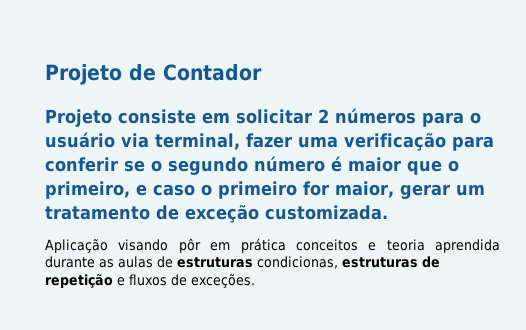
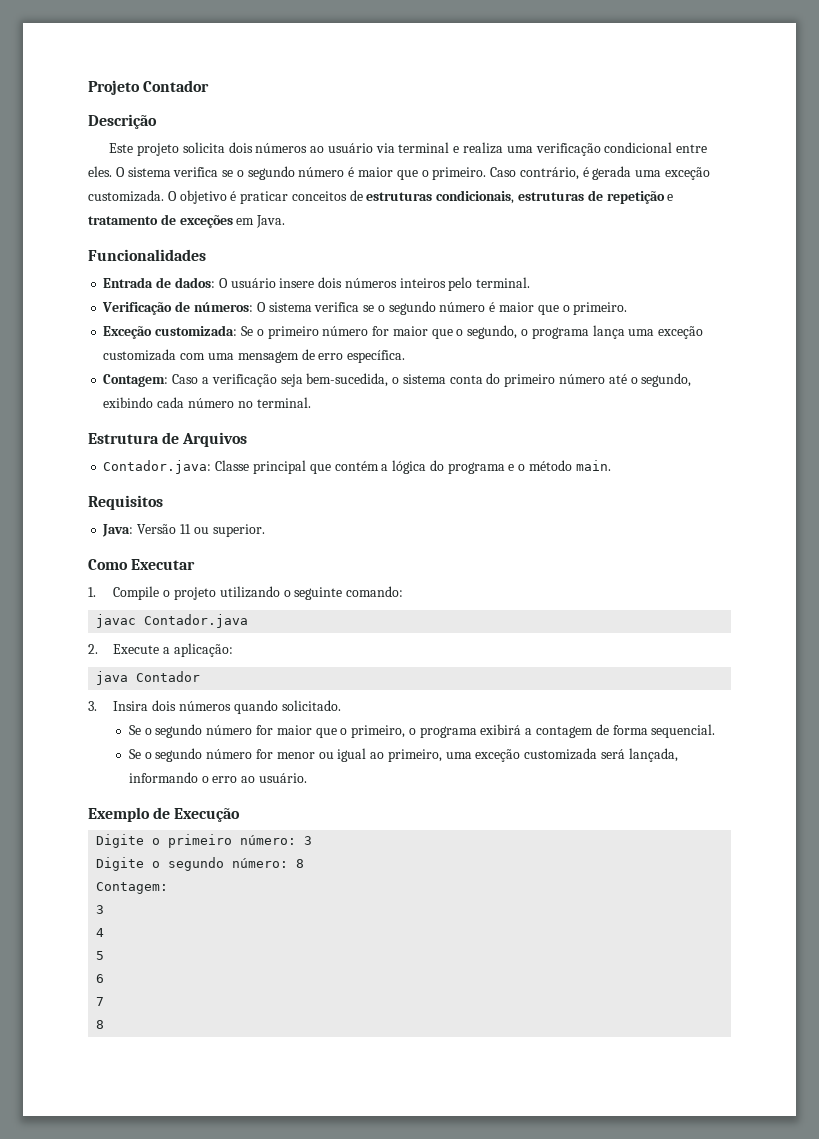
[45,64,262,85] [45,108,481,127] [45,132,494,151] [45,156,459,175] [45,181,485,199] [45,205,388,223] [45,238,500,253] [45,256,153,268] Projeto de Contador // Projeto consiste em solicitar 2 números para o usuário via terminal, fazer uma verificação para conferir se o segundo número é maior que o primeiro, e caso o primeiro for maior, gerar um tratamento de exceção customizada. // Aplicação visando pôr em prática conceitos e teoria aprendida durante as aulas -> [88,80,210,95] [88,114,157,129] [109,142,708,156] [88,166,711,180] [88,190,347,204] Projeto Contador // Descrição // Este projeto solicita dois números ao usuário via terminal e realiza uma verificação condicional entre eles. O sistema verifica se o segundo número é maior que o primeiro. Caso contrário, é gerada uma exceção customizada. O objetivo é praticar conceitos
[257,256,338,269] condicionas, -> [436,190,515,204] condicionais,
[129,274,255,288] fluxos de exceções. -> [88,214,286,228] [88,249,206,261] [103,277,531,291] [102,301,628,315] [103,325,704,339] [103,349,406,363] [103,373,692,387] [103,397,311,408] [88,432,248,447] [103,460,611,474] [88,495,163,510] [102,524,265,537] [88,559,196,570] [88,586,404,600] [96,614,249,628] [88,643,234,657] [96,671,201,685] [88,700,341,714] [128,724,716,738] [128,748,678,762] [128,772,307,783] [88,807,241,822] [96,834,313,848] [96,857,305,871] [96,882,169,894] [96,905,105,914] [96,928,105,937] [96,951,105,960] [96,974,105,983] [96,997,105,1006] [96,1020,105,1029] tratamento de exceções em Java. // Funcionalidades // Entrada de dados: O usuário insere dois números inteiros pelo terminal. // Verificação de números: O sistema verifica se o segundo número é maior que o primeiro. // Exceção customizada: Se o primeiro número for maior que o segundo, o programa lança uma exceção customizada com uma mensagem de erro específica. // Contagem: Caso a verificação seja bem-sucedida, o sistema conta do primeiro número até o segundo, exibindo cada número no terminal. // Estrutura de Arquivos // Contador.java: Classe principal que contém a lógica do programa e o método main. // Requisitos // Java: Versão 11 ou superior. // Como Executar // 1. Compile o projeto utilizando o seguinte comando: // javac Contador.java // 2. Execute a aplicação: // java Contador // 3. Insira dois números quando solicitado. // Se o segundo número for maior que o primeiro, o programa exibirá a contagem de forma sequencial. // Se o segundo número for menor ou igual ao primeiro, uma exceção customizada será lançada, informando o erro ao usuário. // Exemplo de Execução // Digite o primeiro número: 3 // Digite o segundo número: 8 // Contagem: // 3 // 4 // 5 // 6 // 7 // 8

